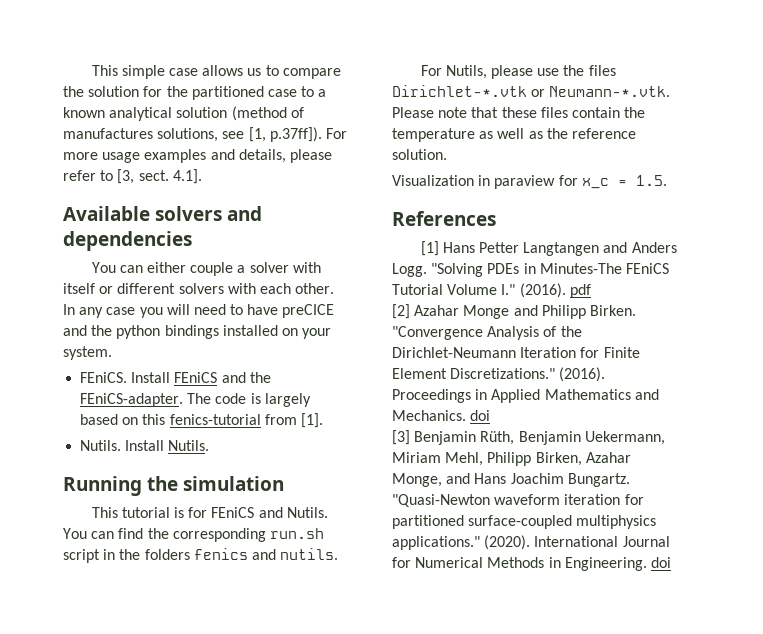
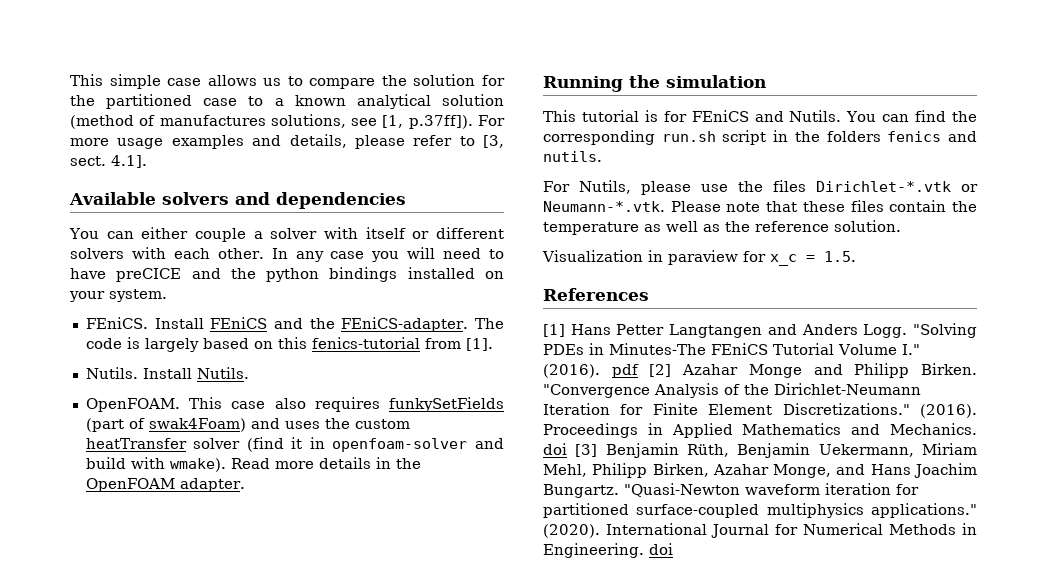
(210, 445) none -> [85,397,505,412] [85,418,410,432] [85,437,504,452] [85,457,421,472] [85,478,245,492] // OpenFOAM. This case also requires funkySetFields (part of swak4Foam) and uses the custom heatTransfer solver (find it in openfoam-solver and build with wmake). Read more details in the OpenFOAM adapter.
(591, 291) // -> (639, 371) none
(491, 415) // -> (567, 449) none

